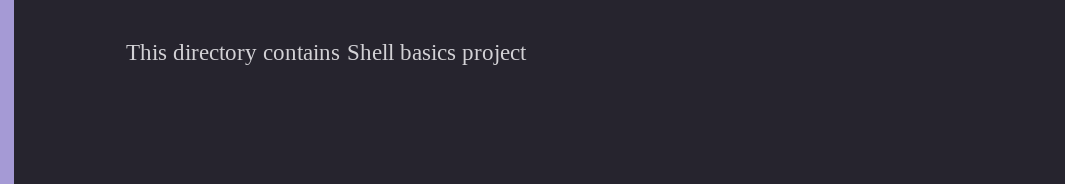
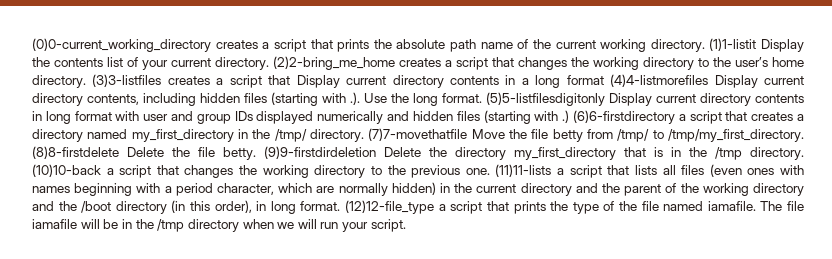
[126,44,528,65] This directory contains Shell basics project -> [32,38,804,52] [32,56,804,70] [32,74,804,88] [32,92,804,106] [32,110,805,124] [32,128,805,142] [32,146,804,160] [32,164,804,178] [32,182,805,196] [32,200,804,214] [32,219,406,232] (0)0-current_working_directory creates a script that prints the absolute path name of the current working directory. (1)1-listit Display the contents list of your current directory. (2)2-bring_me_home creates a script that changes the working directory to the user’s home directory. (3)3-listfiles creates a script that Display current directory contents in a long format (4)4-listmorefiles Display current directory contents, including hidden files (starting with .). Use the long format. (5)5-listfilesdigitonly Display current directory contents in long format with user and group IDs displayed numerically and hidden files (starting with .) (6)6-firstdirectory a script that creates a directory named my_first_directory in the /tmp/ directory. (7)7-movethatfile Move the file betty from /tmp/ to /tmp/my_first_directory. (8)8-firstdelete Delete the file betty. (9)9-firstdirdeletion Delete the directory my_first_directory that is in the /tmp directory. (10)10-back a script that changes the working directory to the previous one. (11)11-lists a script that lists all files (even ones with names beginning with a period character, which are normally hidden) in the current directory and the parent of the working directory and the /boot directory (in this order), in long format. (12)12-file_type a script that prints the type of the file named iamafile. The file iamafile will be in the /tmp directory when we will run your script.

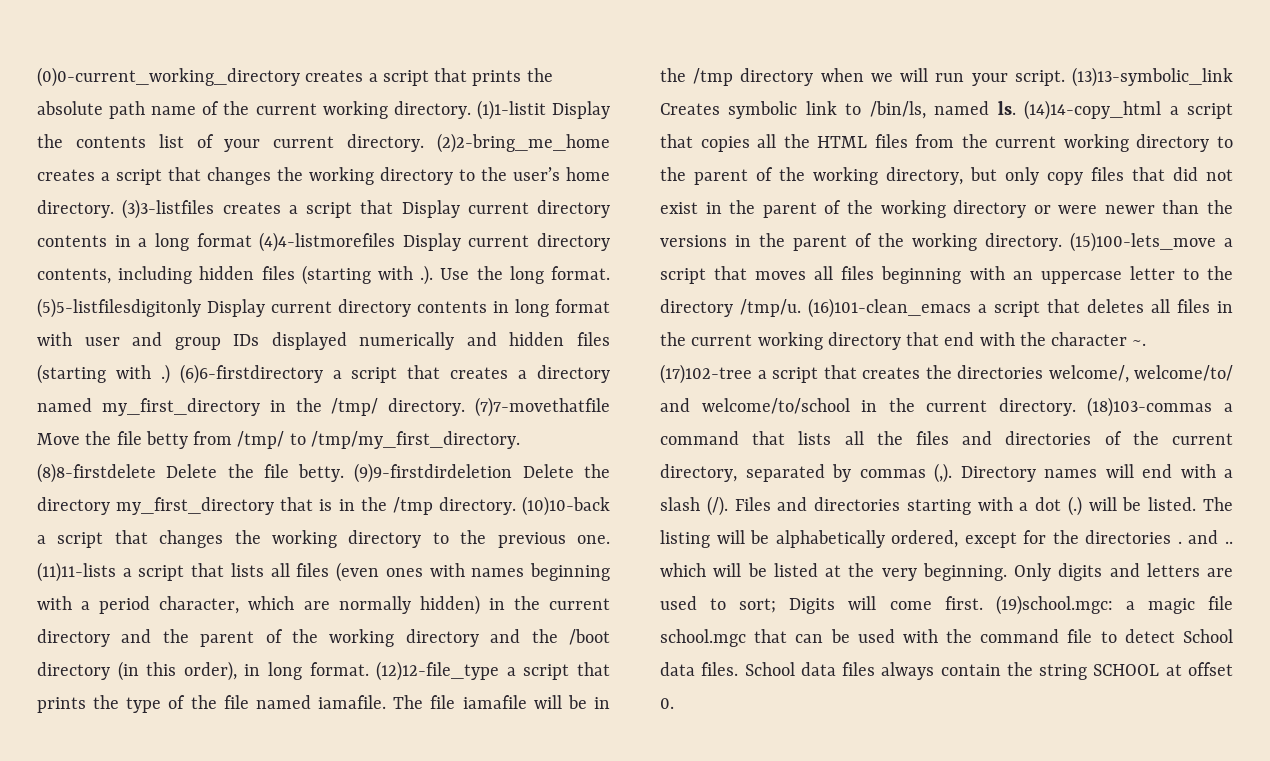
(406, 225) none -> [1072,67,1233,87] [660,100,1233,120] [660,134,1233,152] [660,167,1233,185] [660,200,1233,218] [660,232,1233,252] [660,266,1234,284] [660,298,1233,318] [660,332,1147,350] [660,364,1233,384] [660,397,1233,417] [660,431,1233,445] [660,463,1233,483] [660,496,1233,516] [660,530,1233,548] [660,563,1233,581] [660,595,1233,615] [660,629,1233,647] [660,662,1233,680] [660,698,674,709] (13)13-symbolic_link Creates symbolic link to /bin/ls, named ls. (14)14-copy_html a script that copies all the HTML files from the current working directory to the parent of the working directory, but only copy files that did not exist in the parent of the working directory or were newer than the versions in the parent of the working directory. (15)100-lets_move a script that moves all files beginning with an uppercase letter to the directory /tmp/u. (16)101-clean_emacs a script that deletes all files in the current working directory that end with the character ~. (17)102-tree a script that creates the directories welcome/, welcome/to/ and welcome/to/school in the current directory. (18)103-commas a command that lists all the files and directories of the current directory, separated by commas (,). Directory names will end with a slash (/). Files and directories starting with a dot (.) will be listed. The listing will be alphabetically ordered, except for the directories . and .. which will be listed at the very beginning. Only digits and letters are used to sort; Digits will come first. (19)school.mgc: a magic file school.mgc that can be used with the command file to detect School data files. School data files always contain the string SCHOOL at offset 0.

